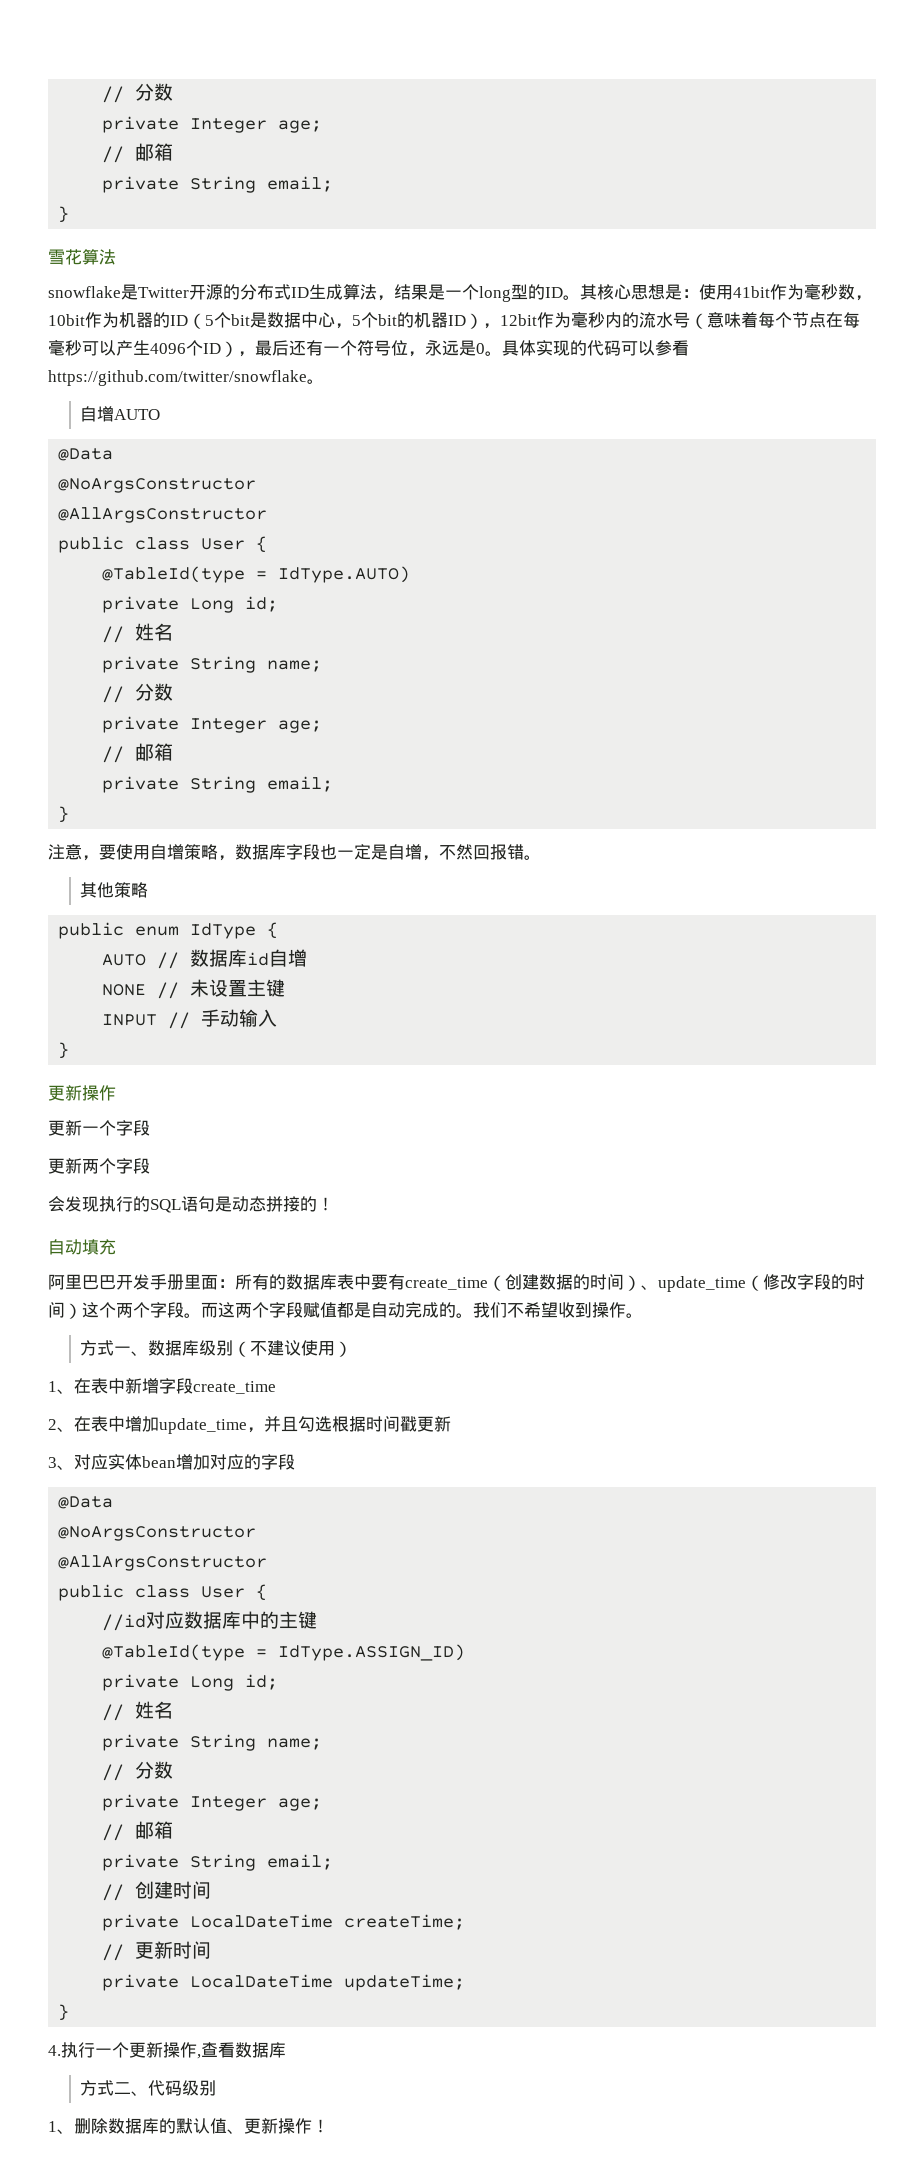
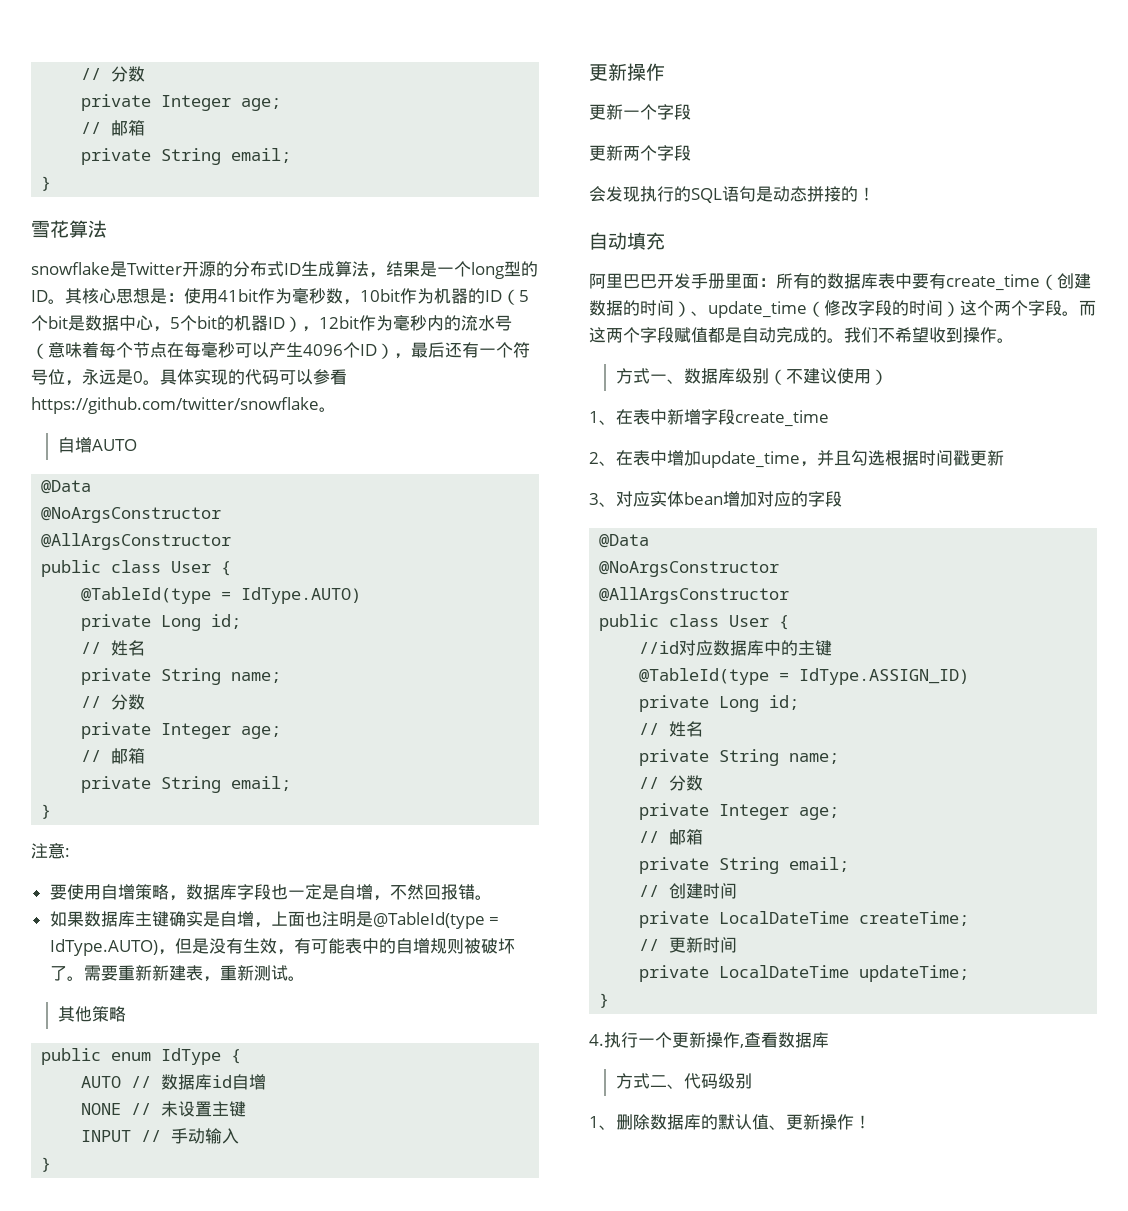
[82,855,99,861] ， -> [65,848,70,857] : //
(541, 857) none -> [49,911,500,929] [49,938,515,956] [49,965,305,982] // 如果数据库主键确实是自增，上面也注明是@TableId(type = IdType.AUTO)，但是没有生效，有可能表中的自增规则被破坏了。需要重新新建表，重新测试。

